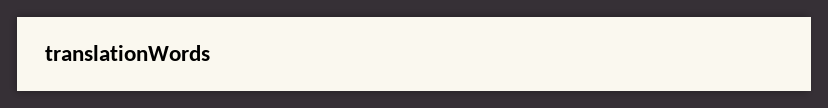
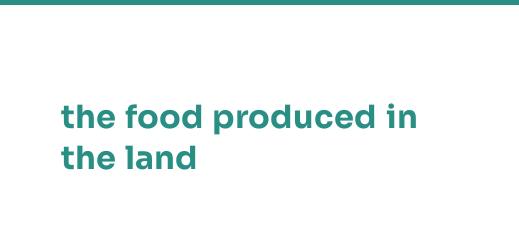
[45,45,210,61] translationWords -> [61,103,418,135] [61,145,198,170] the food produced in the land

